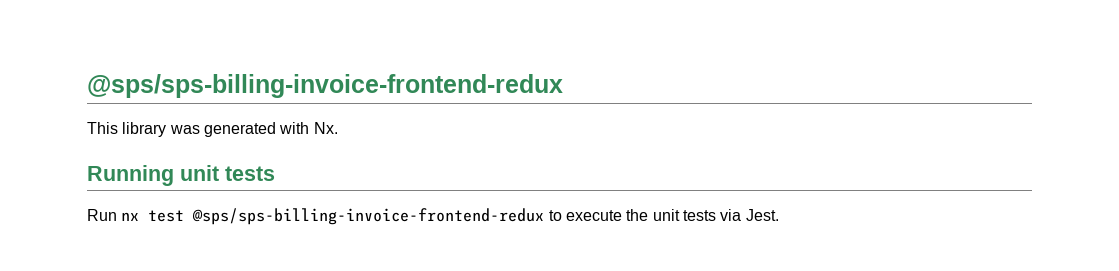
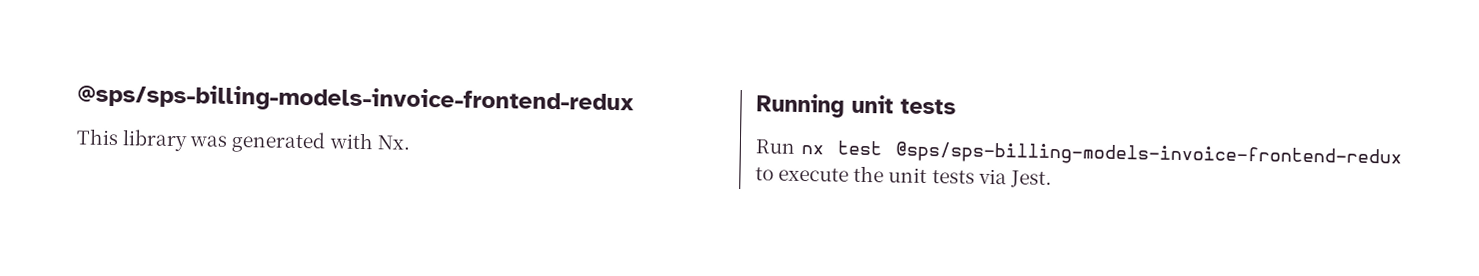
[87,74,563,98] @sps/sps-billing-invoice-frontend-redux -> [77,83,634,116] @sps/sps-billing-models-invoice-frontend-redux
[192,208,545,225] @sps/sps-billing-invoice-frontend-redux -> [895,141,1402,169] @sps/sps-billing-models-invoice-frontend-redux

